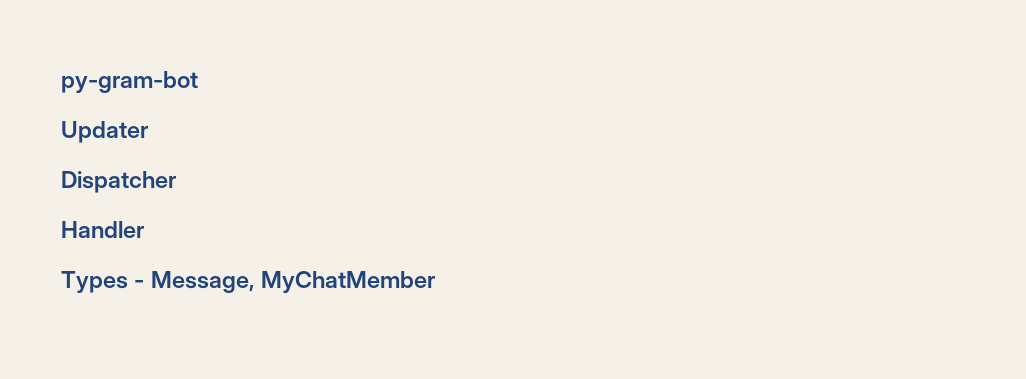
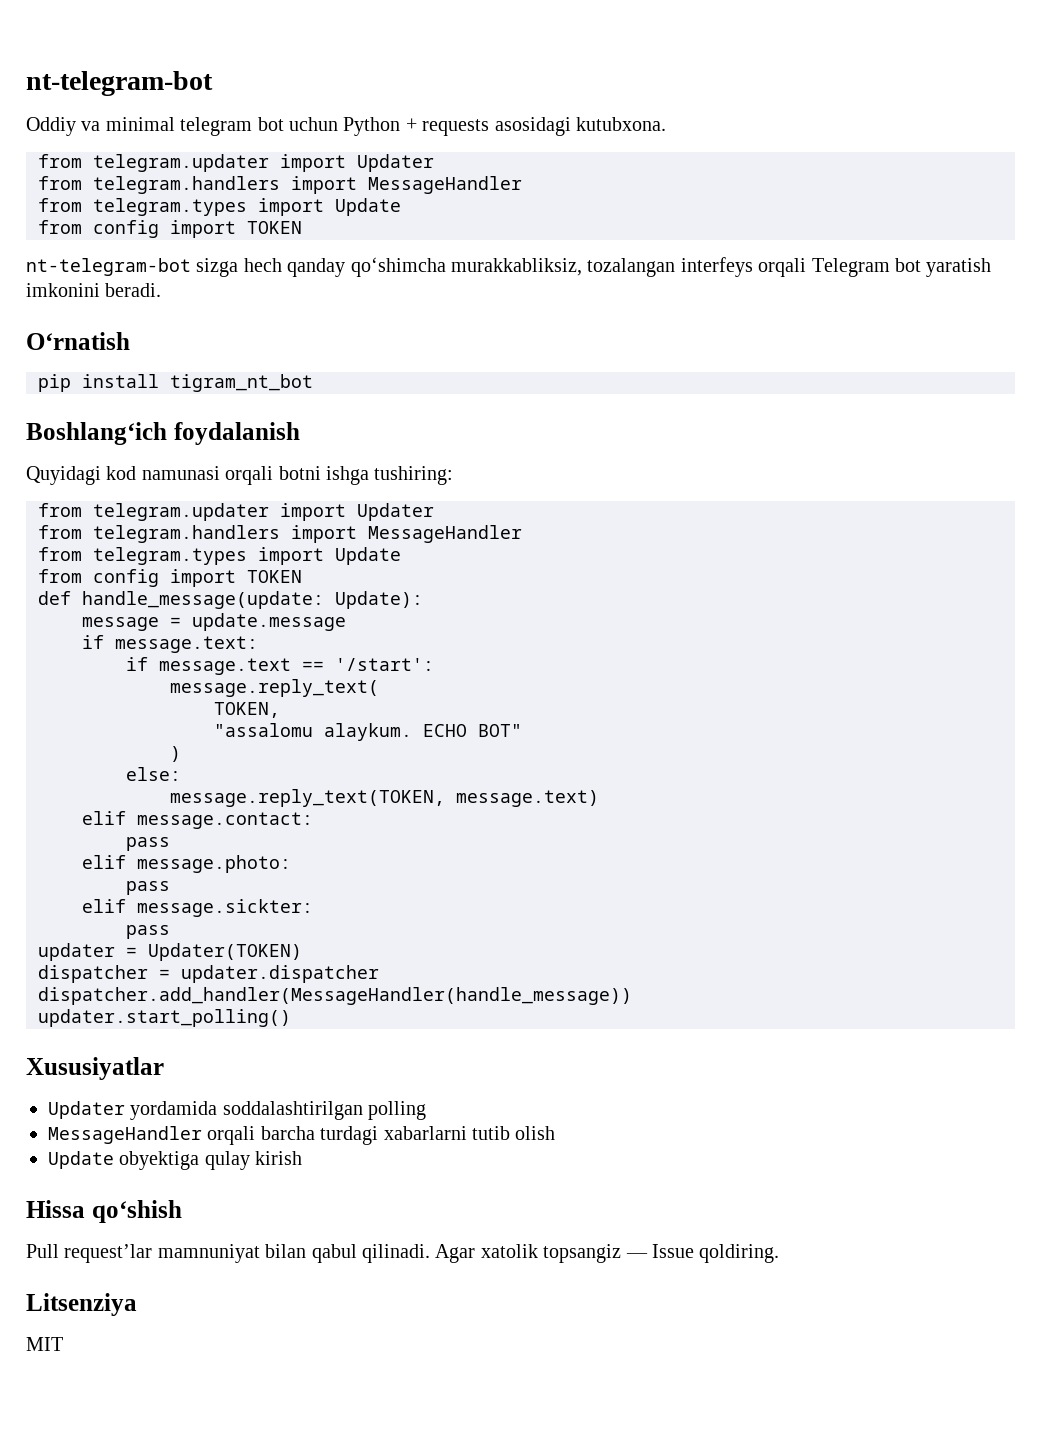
[61,71,198,93] [61,121,148,143] [61,171,176,193] [61,221,144,238] [61,271,436,293] py-gram-bot // Updater // Dispatcher // Handler // Types - Message, MyChatMember -> [26,71,213,96] [26,117,666,136] [38,154,434,172] [38,176,522,194] [38,198,401,216] [38,220,302,238] [26,257,992,277] [26,283,162,297] [26,332,130,350] [38,374,313,392] [26,422,300,445] [26,466,454,485] [38,503,434,521] [38,525,522,543] [38,547,401,565] [38,569,302,587] [38,591,423,609] [82,613,346,631] [82,635,258,653] [126,657,434,675] [170,679,379,697] [214,702,280,718] [214,723,522,741] [170,746,181,762] [126,767,181,781] [170,789,599,807] [82,811,313,829] [126,837,170,851] [82,855,291,873] [126,881,170,895] [82,899,313,917] [126,925,170,939] [38,943,302,961] [38,965,379,983] [38,987,632,1005] [38,1009,291,1027] [26,1057,164,1080] [48,1101,427,1120] [48,1126,556,1145] [48,1151,303,1170] [26,1200,182,1223] [26,1244,780,1263] [26,1293,137,1316] [26,1337,63,1351] nt-telegram-bot // Oddiy va minimal telegram bot uchun Python + requests asosidagi kutubxona. // from telegram.updater import Updater // from telegram.handlers import MessageHandler // from telegram.types import Update // from config import TOKEN // nt-telegram-bot sizga hech qanday qo‘shimcha murakkabliksiz, tozalangan interfeys orqali Telegram bot yaratish imkonini beradi. // O‘rnatish // pip install tigram_nt_bot // Boshlang‘ich foydalanish // Quyidagi kod namunasi orqali botni ishga tushiring: // from telegram.updater import Updater // from telegram.handlers import MessageHandler // from telegram.types import Update // from config import TOKEN // def handle_message(update: Update): // message = update.message // if message.text: // if message.text == '/start': // message.reply_text( // TOKEN, // "assalomu alaykum. ECHO BOT" // ) // else: // message.reply_text(TOKEN, message.text) // elif message.contact: // pass // elif message.photo: // pass // elif message.sickter: // pass // updater = Updater(TOKEN) // dispatcher = updater.dispatcher // dispatcher.add_handler(MessageHandler(handle_message)) // updater.start_polling() // Xususiyatlar // Updater yordamida soddalashtirilgan polling // MessageHandler orqali barcha turdagi xabarlarni tutib olish // Update obyektiga qulay kirish // Hissa qo‘shish // Pull request’lar mamnuniyat bilan qabul qilinadi. Agar xatolik topsangiz — Issue qoldiring. // Litsenziya // MIT

